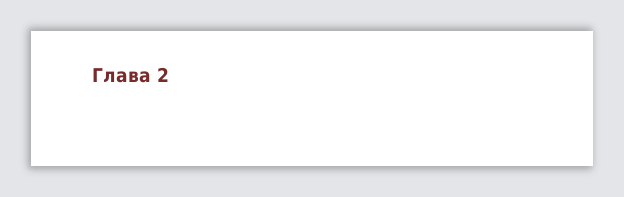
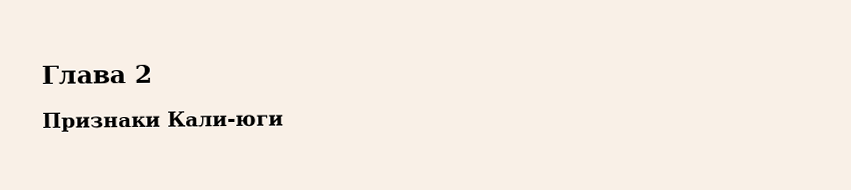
(169, 74) none -> [42,110,284,132] // Признаки Кали-юги

